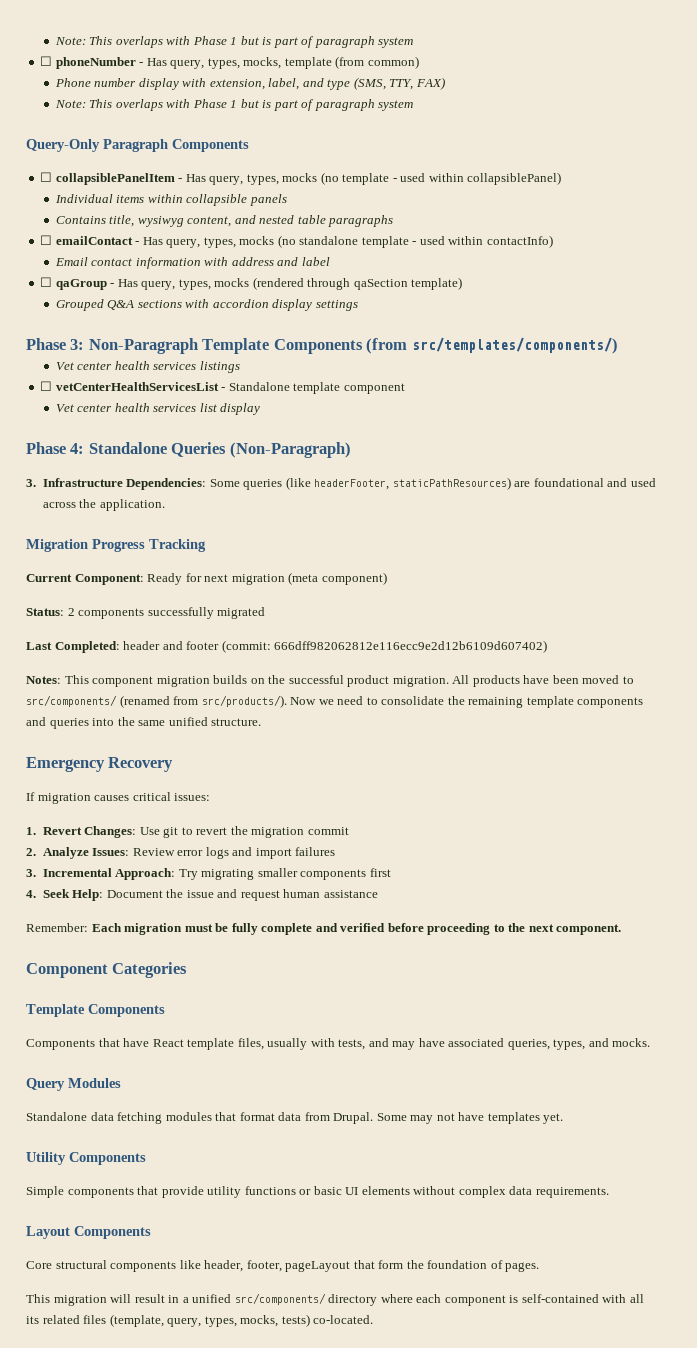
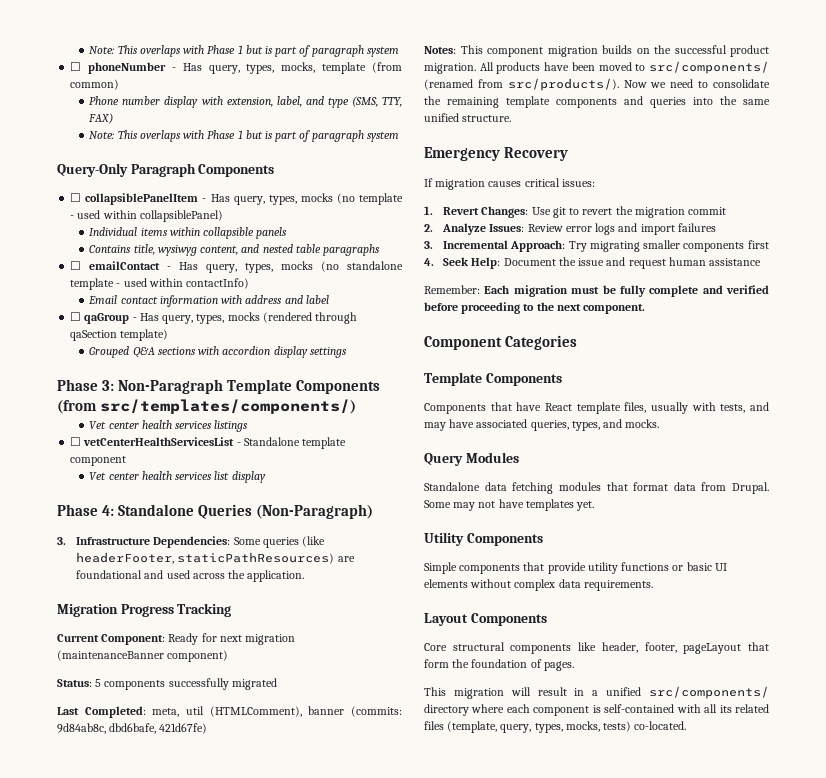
[288,572,319,585] (meta -> [57,650,164,661] (maintenanceBanner
[67,608,75,616] 2 -> [95,679,102,687] 5
[123,640,548,653] header and footer (commit: 666dff982062812e116ecc9e2d12b6109d607402) -> [152,706,402,717] [57,723,208,734] meta, util (HTMLComment), banner (commits: 9d84ab8c, dbd6bafe, 421d67fe)

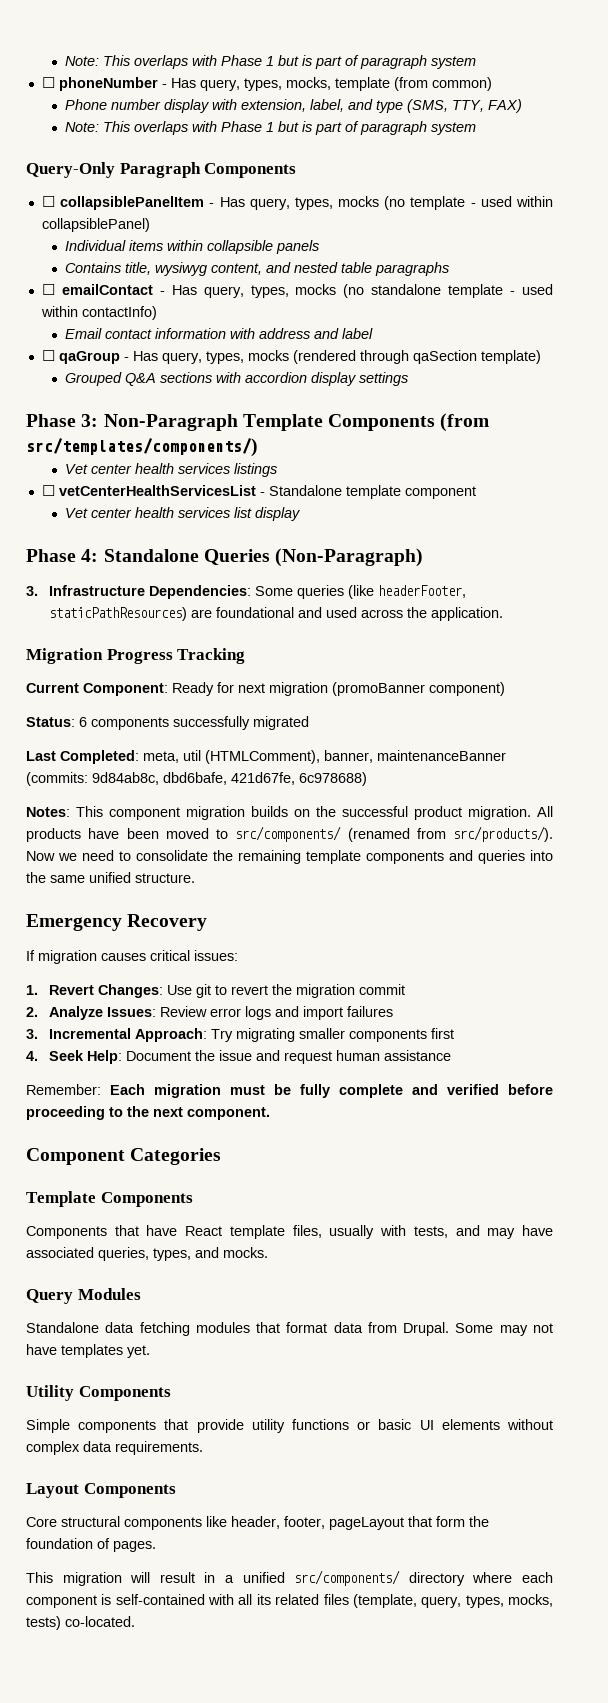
[57,650,164,661] (maintenanceBanner -> [332,682,425,696] (promoBanner
[95,679,102,687] 5 -> [79,717,87,727] 6
[308,706,345,715] banner -> [324,750,506,763] banner, maintenanceBanner
[159,723,208,734] 421d67fe) -> [231,772,367,786] 421d67fe, 6c978688)

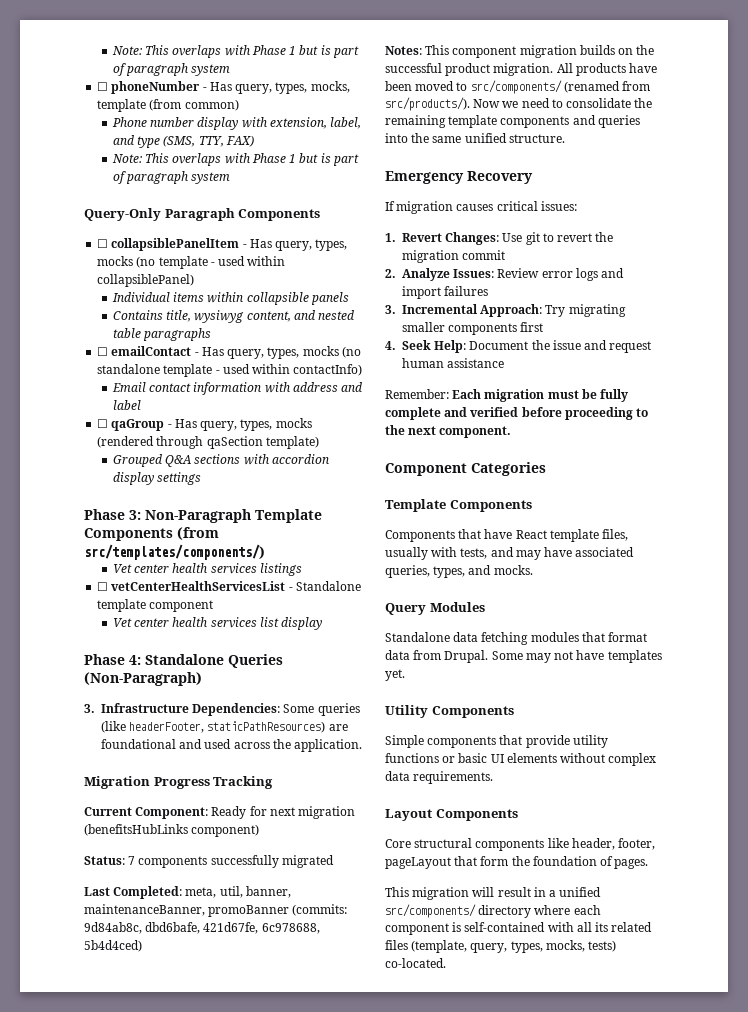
[332,682,425,696] (promoBanner -> [84,824,188,836] (benefitsHubLinks
[79,717,87,727] 6 -> [128,856,136,865] 7
[183,750,506,764] util (HTMLComment), banner, maintenanceBanner -> [219,886,291,898] [84,904,290,917] util, banner, maintenanceBanner, promoBanner
[299,772,367,786] 6c978688) -> [261,923,320,934] [84,940,142,952] 6c978688, 5b4d4ced)

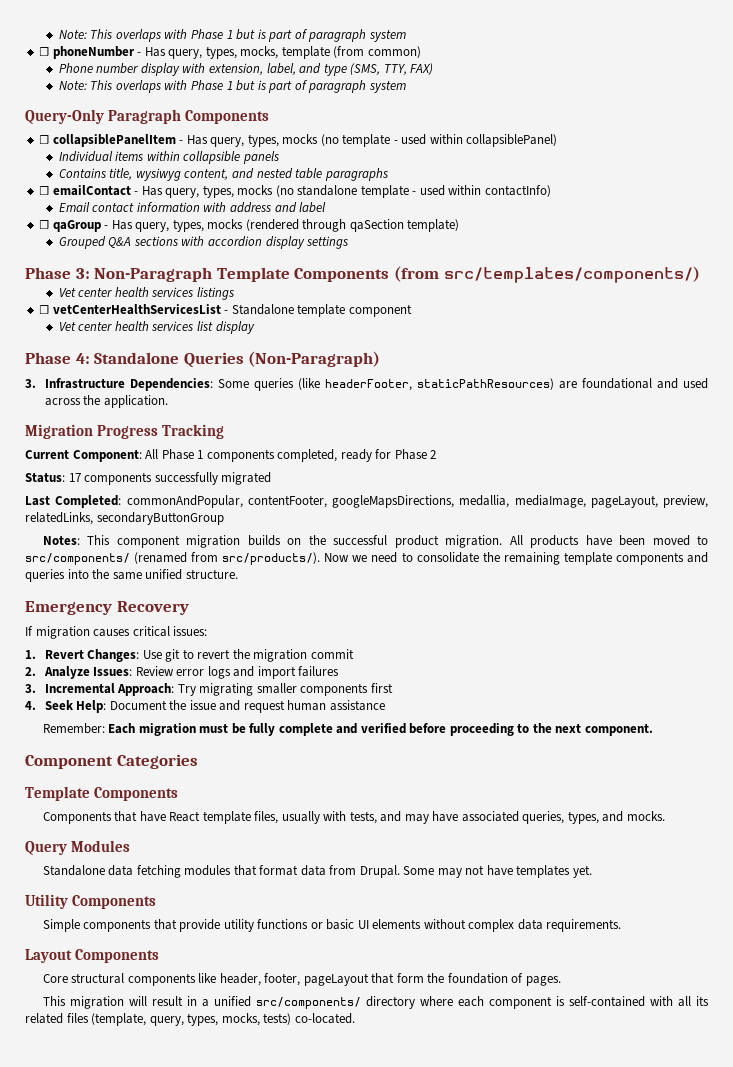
[211,806,356,819] [84,824,260,837] Ready for next migration (benefitsHubLinks component) -> [145,449,437,462] All Phase 1 components completed, ready for Phase 2
[128,856,136,865] 7 -> [68,473,81,482] 17
[185,886,291,898] [84,904,348,917] [84,922,320,934] [84,940,142,952] meta, util, banner, maintenanceBanner, promoBanner (commits: 9d84ab8c, dbd6bafe, 421d67fe, 6c978688, 5b4d4ced) -> [126,495,708,508] [25,512,224,525] commonAndPopular, contentFooter, googleMapsDirections, medallia, mediaImage, pageLayout, preview, relatedLinks, secondaryButtonGroup

